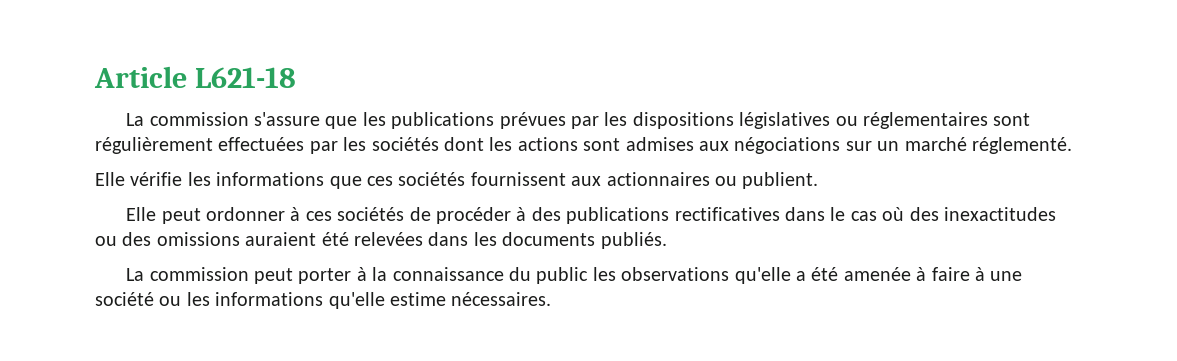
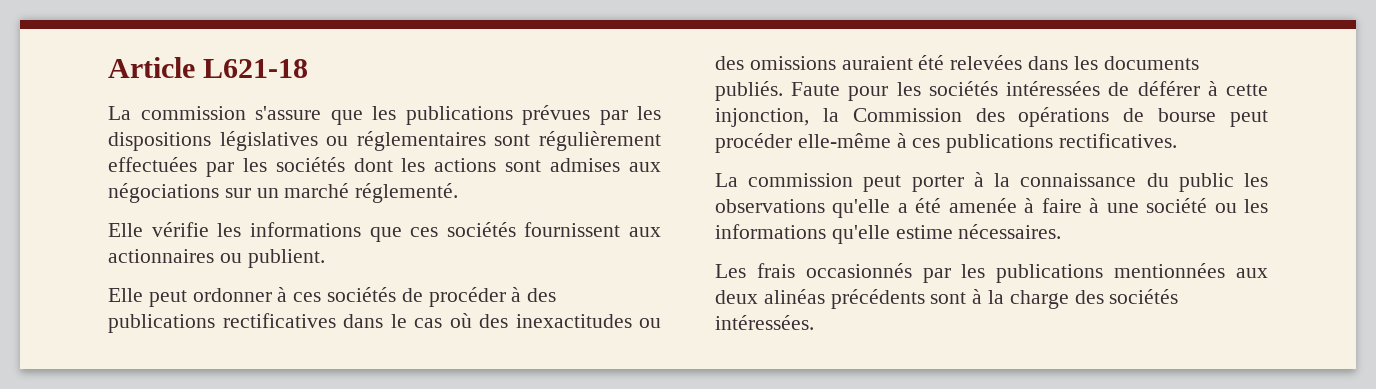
(667, 240) none -> [791,81,1268,101] [715,107,1268,127] [715,133,1178,153] Faute pour les sociétés intéressées de déférer à cette injonction, la Commission des opérations de bourse peut procéder elle-même à ces publications rectificatives.
(552, 299) none -> [715,263,1268,283] [715,289,1179,309] [715,315,814,330] // Les frais occasionnés par les publications mentionnées aux deux alinéas précédents sont à la charge des sociétés intéressées.

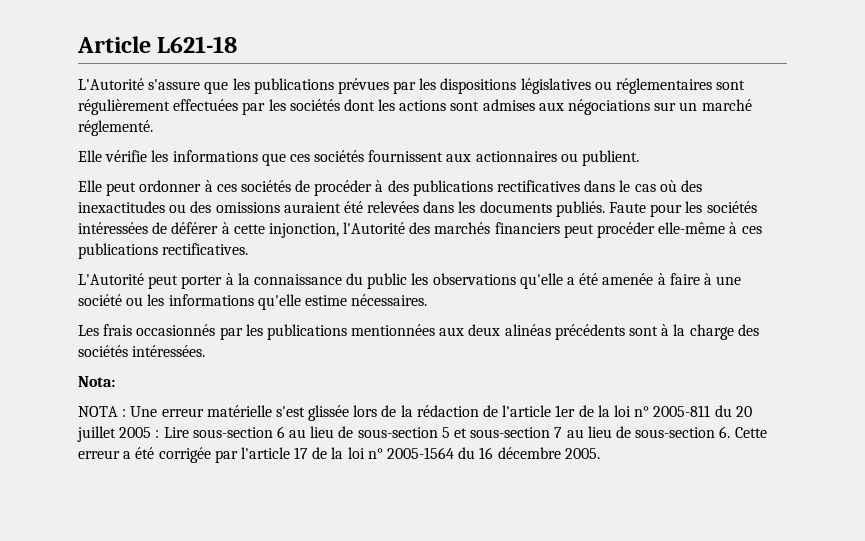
[108,106,246,120] La commission -> [78,78,144,90] L'Autorité
[822,107,1217,127] la Commission des opérations de bourse -> [343,222,560,234] l'Autorité des marchés financiers
[715,173,854,187] La commission -> [78,273,144,285] L'Autorité
(814, 322) none -> [78,376,115,387] [78,405,752,421] [77,426,767,442] [78,447,600,463] // Nota: // NOTA : Une erreur matérielle s'est glissée lors de la rédaction de l'article 1er de la loi n° 2005-811 du 20 juillet 2005 : Lire sous-section 6 au lieu de sous-section 5 et sous-section 7 au lieu de sous-section 6. Cette erreur a été corrigée par l'article 17 de la loi n° 2005-1564 du 16 décembre 2005.

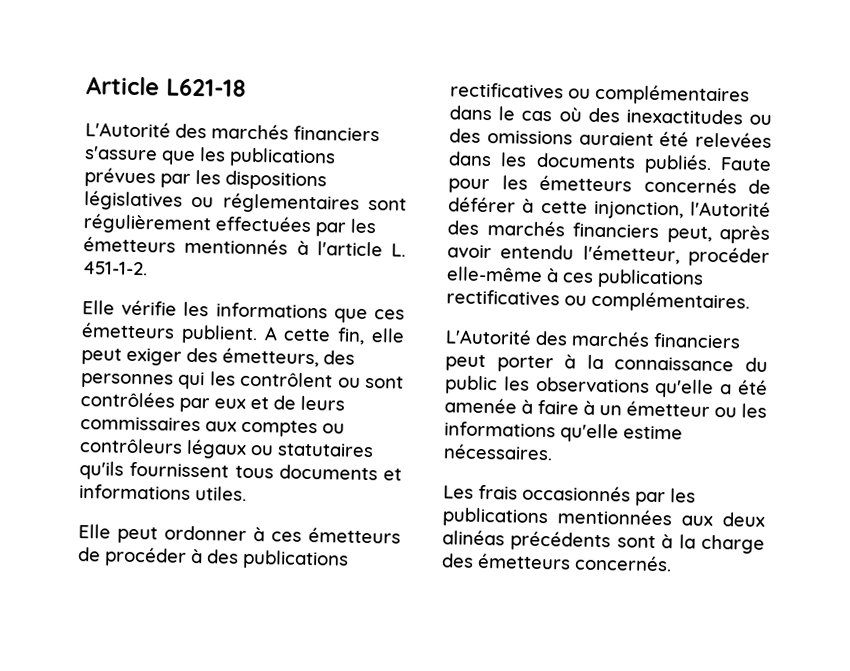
(144, 84) none -> [175,123,380,142] des marchés financiers
[289,99,752,115] [78,120,153,136] sociétés dont les actions sont admises aux négociations sur un marché réglementé. -> [83,236,406,257] [83,261,148,276] émetteurs mentionnés à l'article L. 451-1-2.
[314,150,640,166] sociétés fournissent aux actionnaires ou publient. -> [81,322,406,345] [81,347,355,368] [81,371,404,390] [80,391,345,413] [80,416,345,438] [79,438,374,459] [79,461,402,481] [79,484,247,501] émetteurs publient. A cette fin, elle peut exiger des émetteurs, des personnes qui les contrôlent ou sont contrôlées par eux et de leurs commissaires aux comptes ou contrôleurs légaux ou statutaires qu'ils fournissent tous documents et informations utiles.
[240,180,291,192] sociétés -> [308,527,401,544] émetteurs
(581, 186) none -> [568,83,750,106] ou complémentaires
[706,201,757,213] [78,222,148,234] sociétés intéressées -> [539,174,737,194] émetteurs concernés
[563,224,594,238] peut -> [666,225,770,244] [447,244,680,265] peut, après avoir entendu l'émetteur,
[162,243,249,255] [78,273,144,285] rectificatives. // L'Autorité -> [446,289,750,313] [445,328,741,349] rectificatives ou complémentaires. // L'Autorité des marchés financiers
[716,276,742,285] [78,294,122,306] une société -> [599,400,710,417] un émetteur
[78,345,206,357] [78,376,115,387] [78,405,752,421] [77,426,767,442] [78,447,600,463] sociétés intéressées. // Nota: // NOTA : Une erreur matérielle s'est glissée lors de la rédaction de l'article 1er de la loi n° 2005-811 du 20 juillet 2005 : Lire sous-section 6 au lieu de sous-section 5 et sous-section 7 au lieu de sous-section 6. Cette erreur a été corrigée par l'article 17 de la loi n° 2005-1564 du 16 décembre 2005. -> [477,552,672,572] émetteurs concernés.

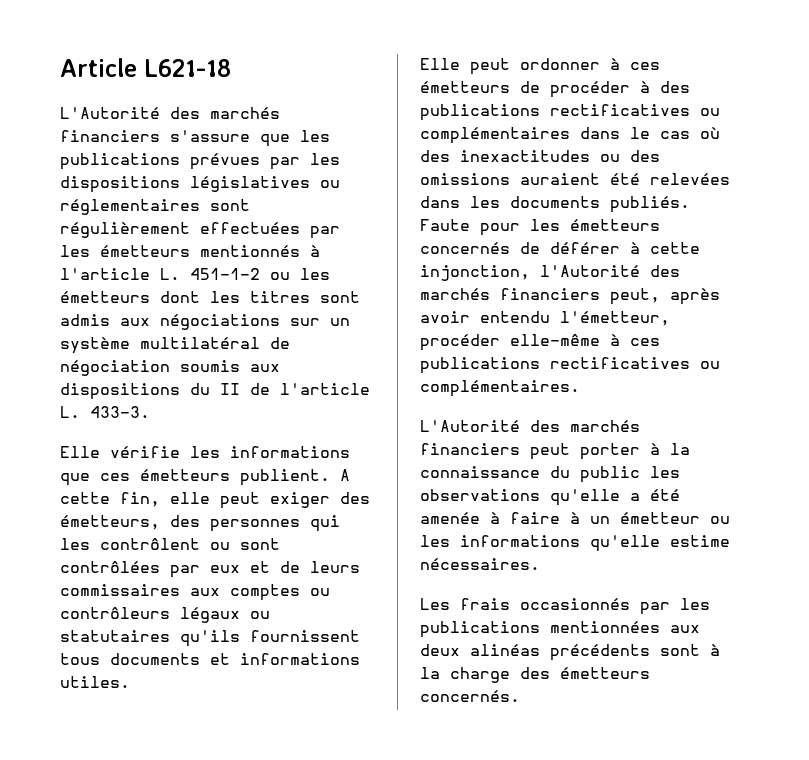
[83,261,148,276] 451-1-2. -> [190,268,330,280] [60,291,360,303] [60,314,350,330] [60,337,290,354] [60,360,280,376] [60,383,370,400] [60,406,150,418] 451-1-2 ou les émetteurs dont les titres sont admis aux négociations sur un système multilatéral de négociation soumis aux dispositions du II de l'article L. 433-3.

